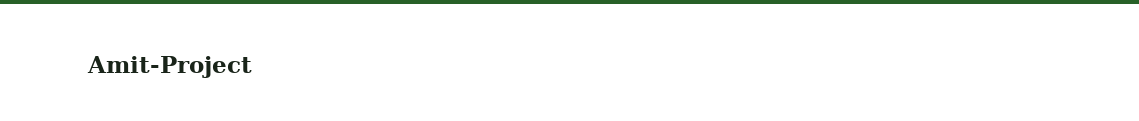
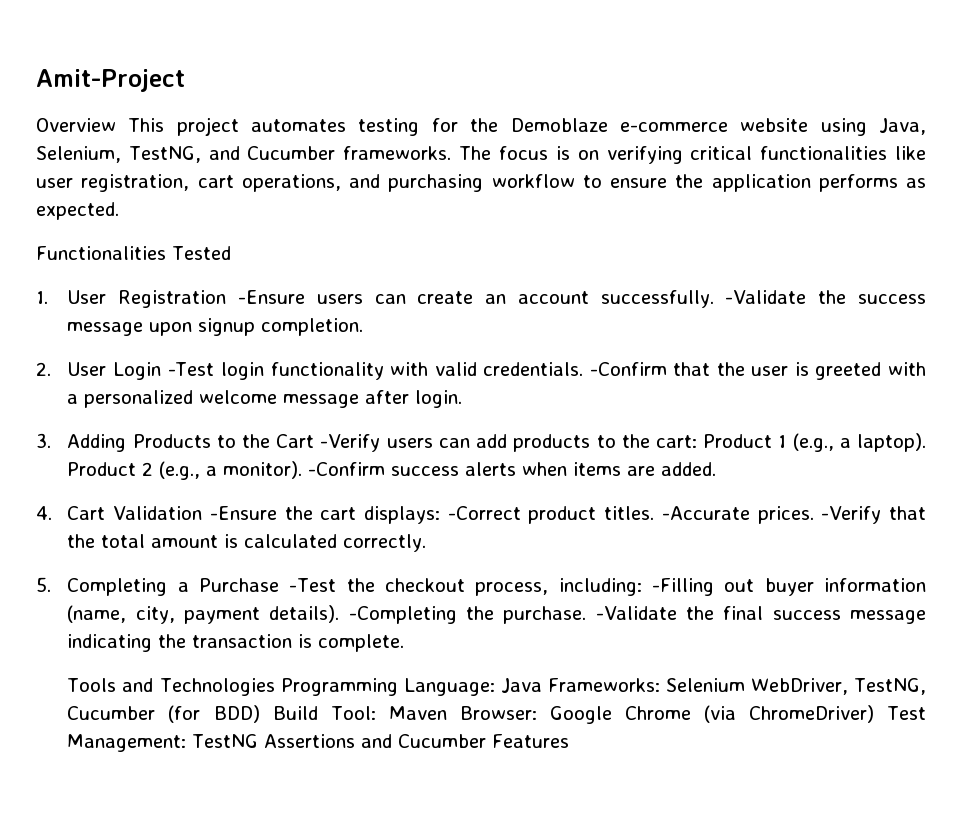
(252, 67) none -> [36,117,927,136] [36,146,926,164] [36,174,926,192] [36,202,119,220] [36,246,231,260] [36,290,926,308] [67,318,364,336] [36,362,926,380] [67,390,463,408] [36,433,926,452] [67,461,717,480] [36,506,927,524] [67,534,427,552] [36,577,927,596] [67,605,926,624] [67,634,405,652] [67,678,927,696] [67,705,927,724] [67,734,570,752] // Overview This project automates testing for the Demoblaze e-commerce website using Java, Selenium, TestNG, and Cucumber frameworks. The focus is on verifying critical functionalities like user registration, cart operations, and purchasing workflow to ensure the application performs as expected. // Functionalities Tested // 1. User Registration -Ensure users can create an account successfully. -Validate the success message upon signup completion. // 2. User Login -Test login functionality with valid credentials. -Confirm that the user is greeted with a personalized welcome message after login. // 3. Adding Products to the Cart -Verify users can add products to the cart: Product 1 (e.g., a laptop). Product 2 (e.g., a monitor). -Confirm success alerts when items are added. // 4. Cart Validation -Ensure the cart displays: -Correct product titles. -Accurate prices. -Verify that the total amount is calculated correctly. // 5. Completing a Purchase -Test the checkout process, including: -Filling out buyer information (name, city, payment details). -Completing the purchase. -Validate the final success message indicating the transaction is complete. // Tools and Technologies Programming Language: Java Frameworks: Selenium WebDriver, TestNG, Cucumber (for BDD) Build Tool: Maven Browser: Google Chrome (via ChromeDriver) Test Management: TestNG Assertions and Cucumber Features

